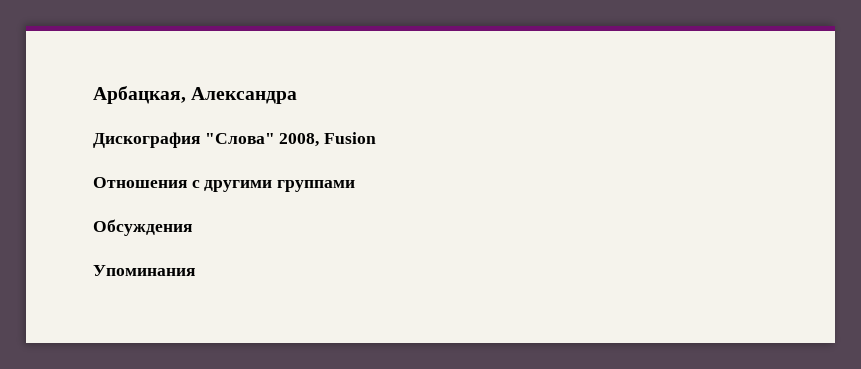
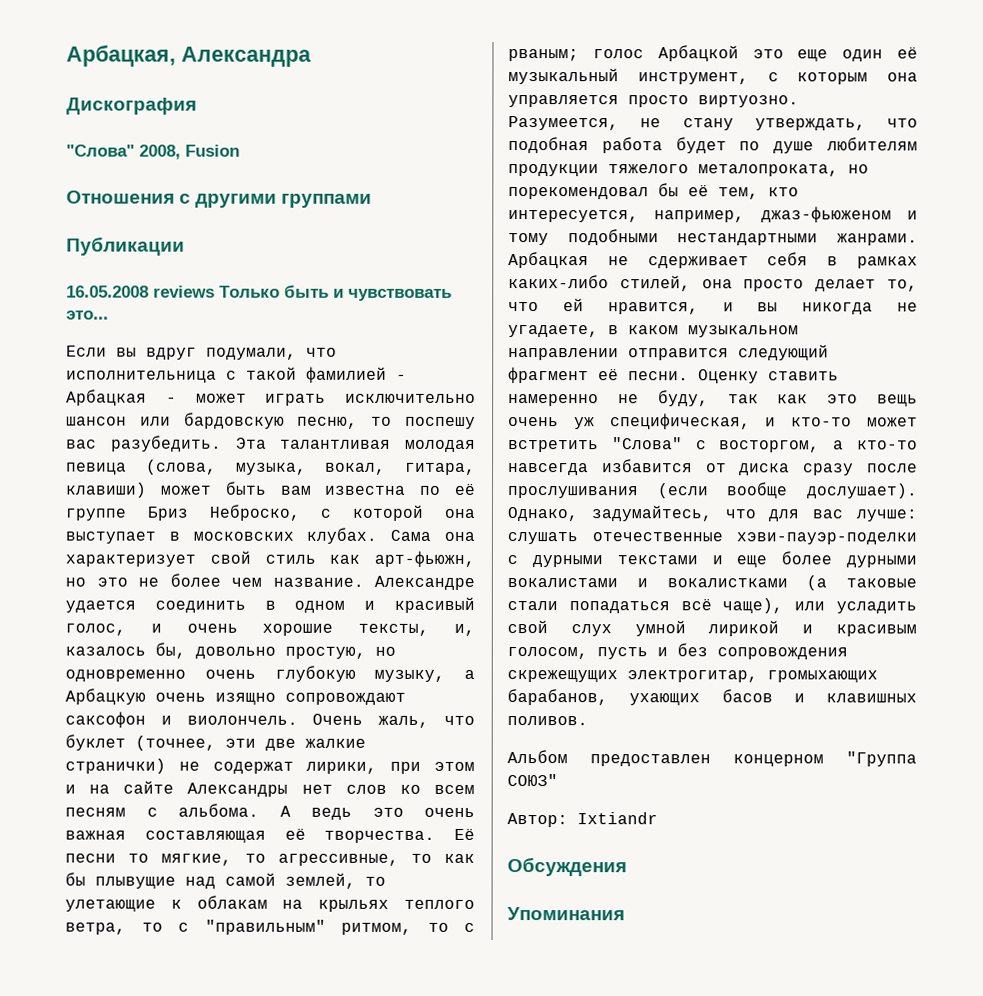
(200, 140) none -> (197, 106) //
(356, 186) none -> [66,236,185,256] [66,284,452,301] [66,310,109,320] [66,345,337,360] [66,366,407,383] [66,389,476,406] [66,412,476,429] [66,435,476,452] [66,459,476,475] [66,481,476,498] [65,504,475,521] [65,527,475,544] [65,550,475,567] [65,573,475,590] [65,596,476,613] [65,623,475,636] [65,642,396,659] [65,665,475,682] [65,688,406,705] [65,711,475,728] [65,734,366,751] [65,758,476,774] [65,780,476,797] [65,803,475,820] [65,828,475,843] [65,853,475,866] [65,872,386,889] [65,895,476,912] [65,919,475,935] [508,45,918,62] [508,68,918,85] [508,95,799,108] [508,116,918,131] [508,137,918,154] [508,164,869,177] [508,183,799,200] [508,206,918,223] [508,229,918,246] [508,252,918,269] [508,275,918,292] [508,298,918,315] [508,325,799,338] [508,344,829,361] [508,367,839,384] [508,390,918,407] [508,413,918,430] [508,437,918,453] [508,459,918,476] [507,482,918,499] [507,505,917,522] [507,532,917,545] [507,551,917,568] [507,575,917,591] [507,598,917,614] [507,620,917,637] [507,643,848,660] [507,670,878,683] [507,689,917,706] [507,716,588,726] [507,750,917,767] [507,774,558,787] [507,812,658,828] // Публикации // 16.05.2008 reviews Только быть и чувствовать это... // Если вы вдруг подумали, что исполнительница с такой фамилией - Арбацкая - может играть исключительно шансон или бардовскую песню, то поспешу вас разубедить. Эта талантливая молодая певица (слова, музыка, вокал, гитара, клавиши) может быть вам известна по её группе Бриз Неброско, с которой она выступает в московских клубах. Сама она характеризует свой стиль как арт-фьюжн, но это не более чем название. Александре удается соединить в одном и красивый голос, и очень хорошие тексты, и, казалось бы, довольно простую, но одновременно очень глубокую музыку, а Арбацкую очень изящно сопровождают саксофон и виолончель. Очень жаль, что буклет (точнее, эти две жалкие странички) не содержат лирики, при этом и на сайте Александры нет слов ко всем песням с альбома. А ведь это очень важная составляющая её творчества. Её песни то мягкие, то агрессивные, то как бы плывущие над самой землей, то улетающие к облакам на крыльях теплого ветра, то с "правильным" ритмом, то с рваным; голос Арбацкой это еще один её музыкальный инструмент, с которым она управляется просто виртуозно. Разумеется, не стану утверждать, что подобная работа будет по душе любителям продукции тяжелого металопроката, но порекомендовал бы её тем, кто интересуется, например, джаз-фьюженом и тому подобными нестандартными жанрами. Арбацкая не сдерживает себя в рамках каких-либо стилей, она просто делает то, что ей нравится, и вы никогда не угадаете, в каком музыкальном направлении отправится следующий фрагмент её песни. Оценку ставить намеренно не буду, так как это вещь очень уж специфическая, и кто-то может встретить "Слова" с восторгом, а кто-то навсегда избавится от диска сразу после прослушивания (если вообще дослушает). Однако, задумайтесь, что для вас лучше: слушать отечественные хэви-пауэр-поделки с дурными текстами и еще более дурными вокалистами и вокалистками (а таковые стали попадаться всё чаще), или усладить свой слух умной лирикой и красивым голосом, пусть и без сопровождения скрежещущих электрогитар, громыхающих барабанов, ухающих басов и клавишных поливов. // Альбом предоставлен концерном "Группа СОЮЗ" // Автор: Ixtiandr

